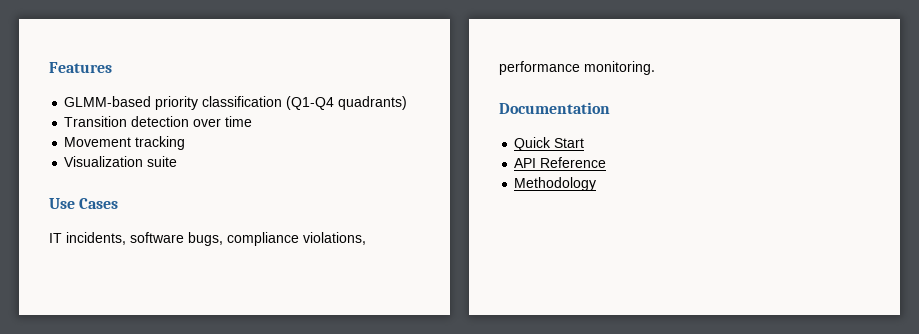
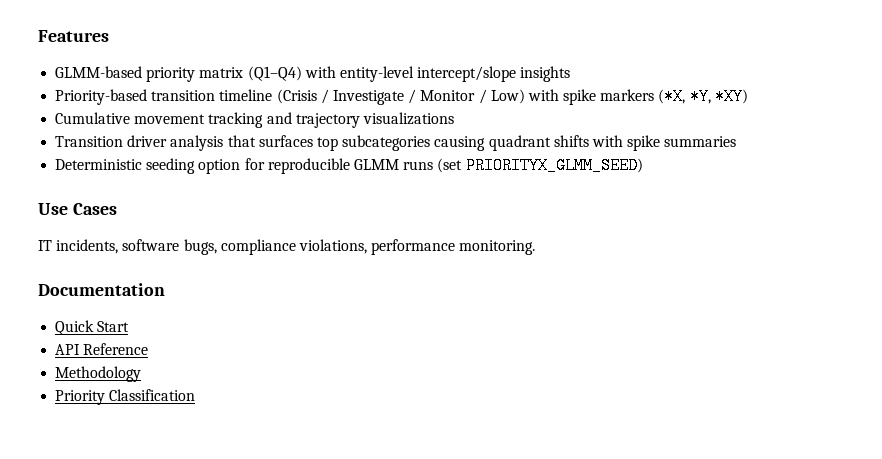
[202,96,408,110] [64,116,253,127] [64,136,186,150] [64,156,178,167] classification (Q1-Q4 quadrants) // Transition detection over time // Movement tracking // Visualization suite -> [199,66,571,82] [55,88,748,105] [55,112,454,128] [55,135,737,151] [55,157,643,174] matrix (Q1–Q4) with entity-level intercept/slope insights // Priority-based transition timeline (Crisis / Investigate / Monitor / Low) with spike markers (*X, *Y, *XY) // Cumulative movement tracking and trajectory visualizations // Transition driver analysis that surfaces top subcategories causing quadrant shifts with spike summaries // Deterministic seeding option for reproducible GLMM runs (set PRIORITYX_GLMM_SEED)
(597, 184) none -> [55,389,196,405] // Priority Classification

